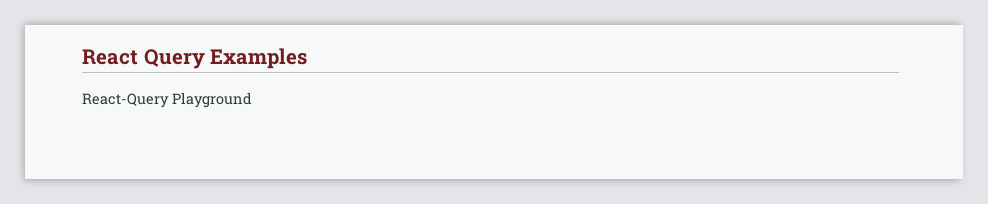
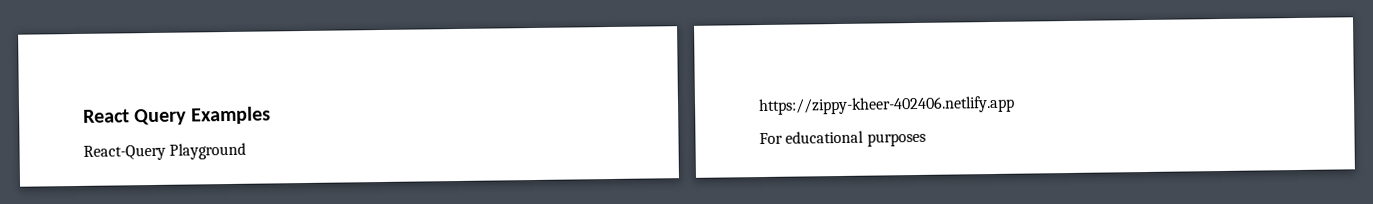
(252, 100) none -> [758,95,1015,116] [759,130,926,147] // https://zippy-kheer-402406.netlify.app // For educational purposes

